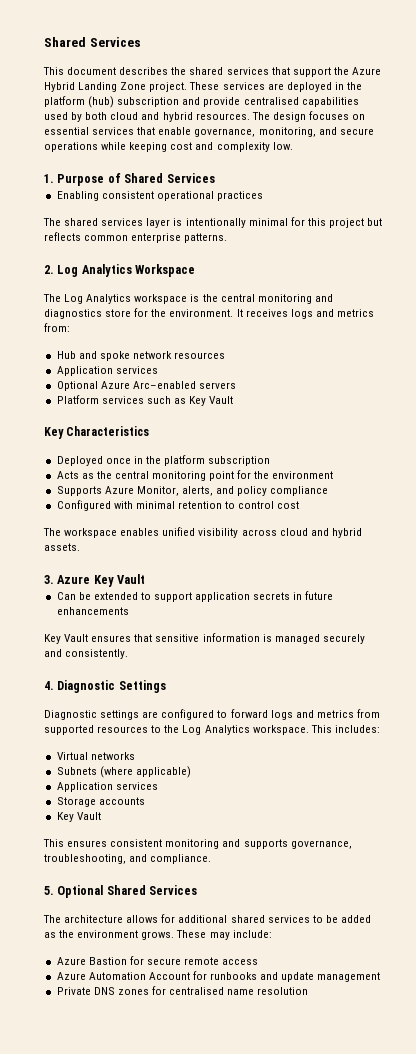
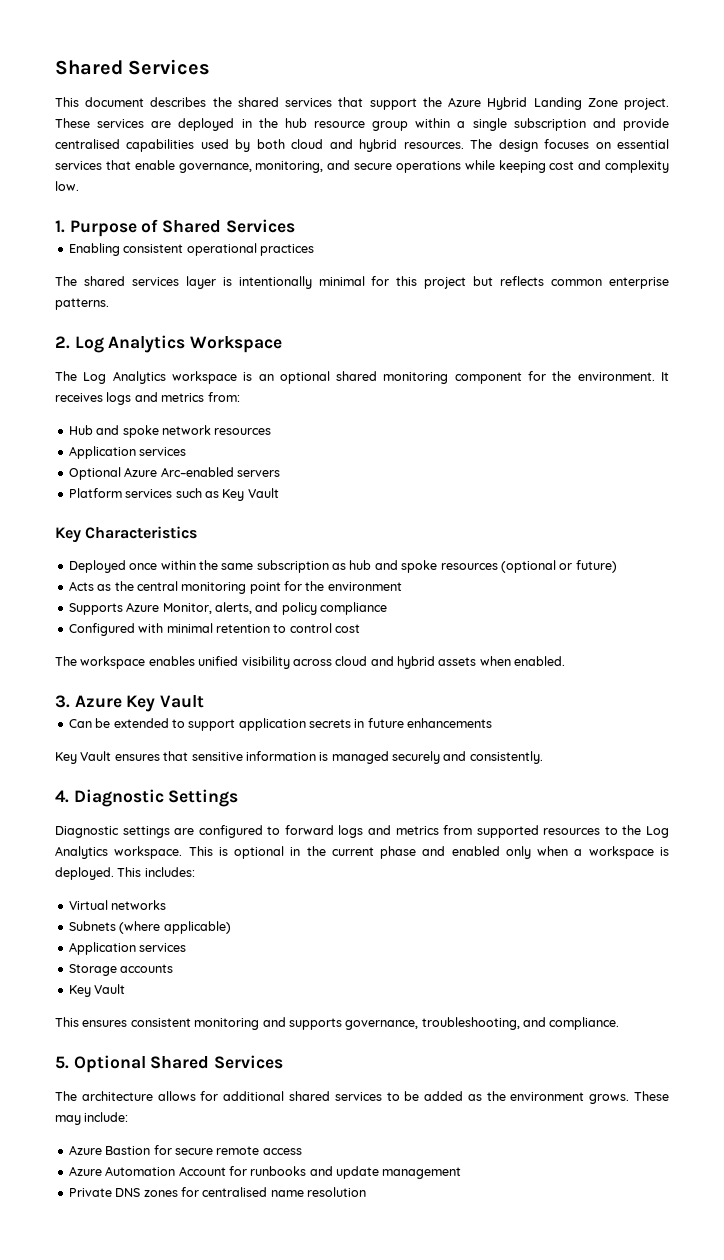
[44,96,115,108] platform (hub) -> [284,118,507,131] hub resource group within a single
[202,294,333,304] [44,309,132,319] the central monitoring and diagnostics store -> [258,371,522,384] an optional shared monitoring component
[133,455,271,466] in the platform subscription -> [160,560,617,573] within the same subscription as hub and spoke resources (optional or future)
[44,543,80,551] assets. -> [438,656,566,666] assets when enabled.
(332, 729) none -> [218,846,669,859] [55,867,142,880] is optional in the current phase and enabled only when a workspace is deployed. This

